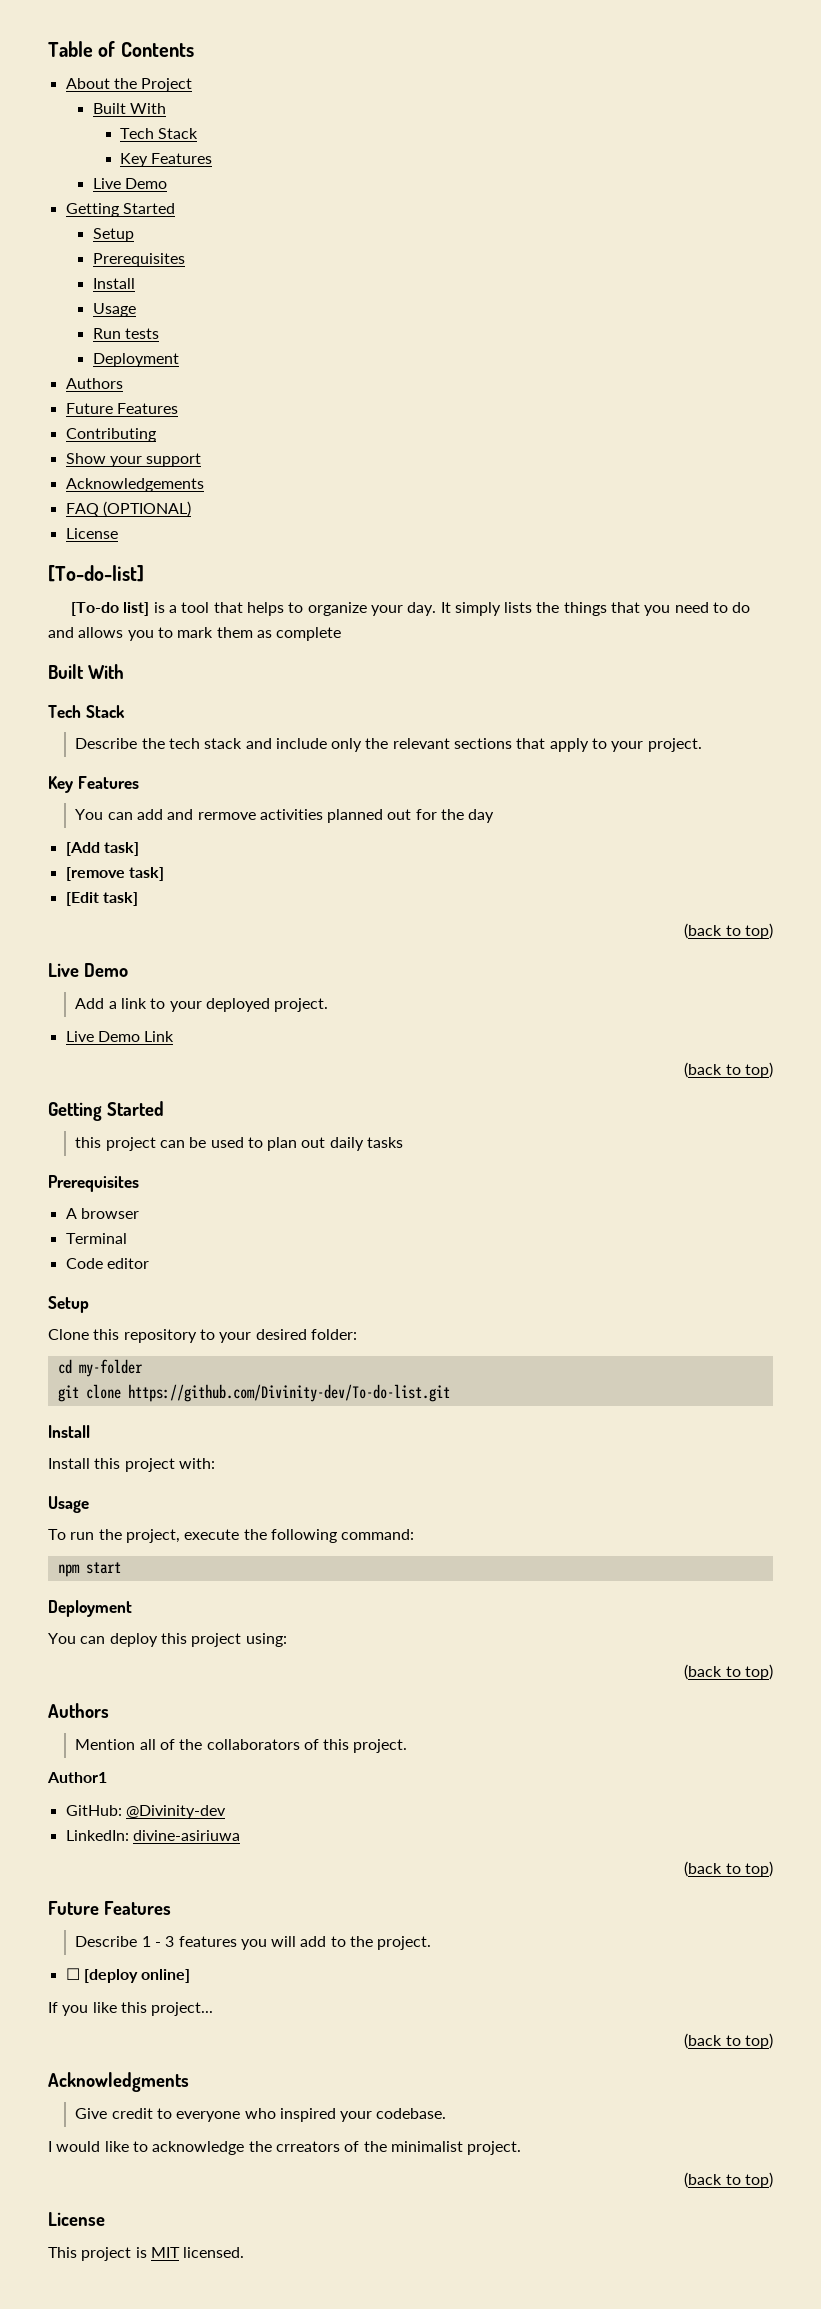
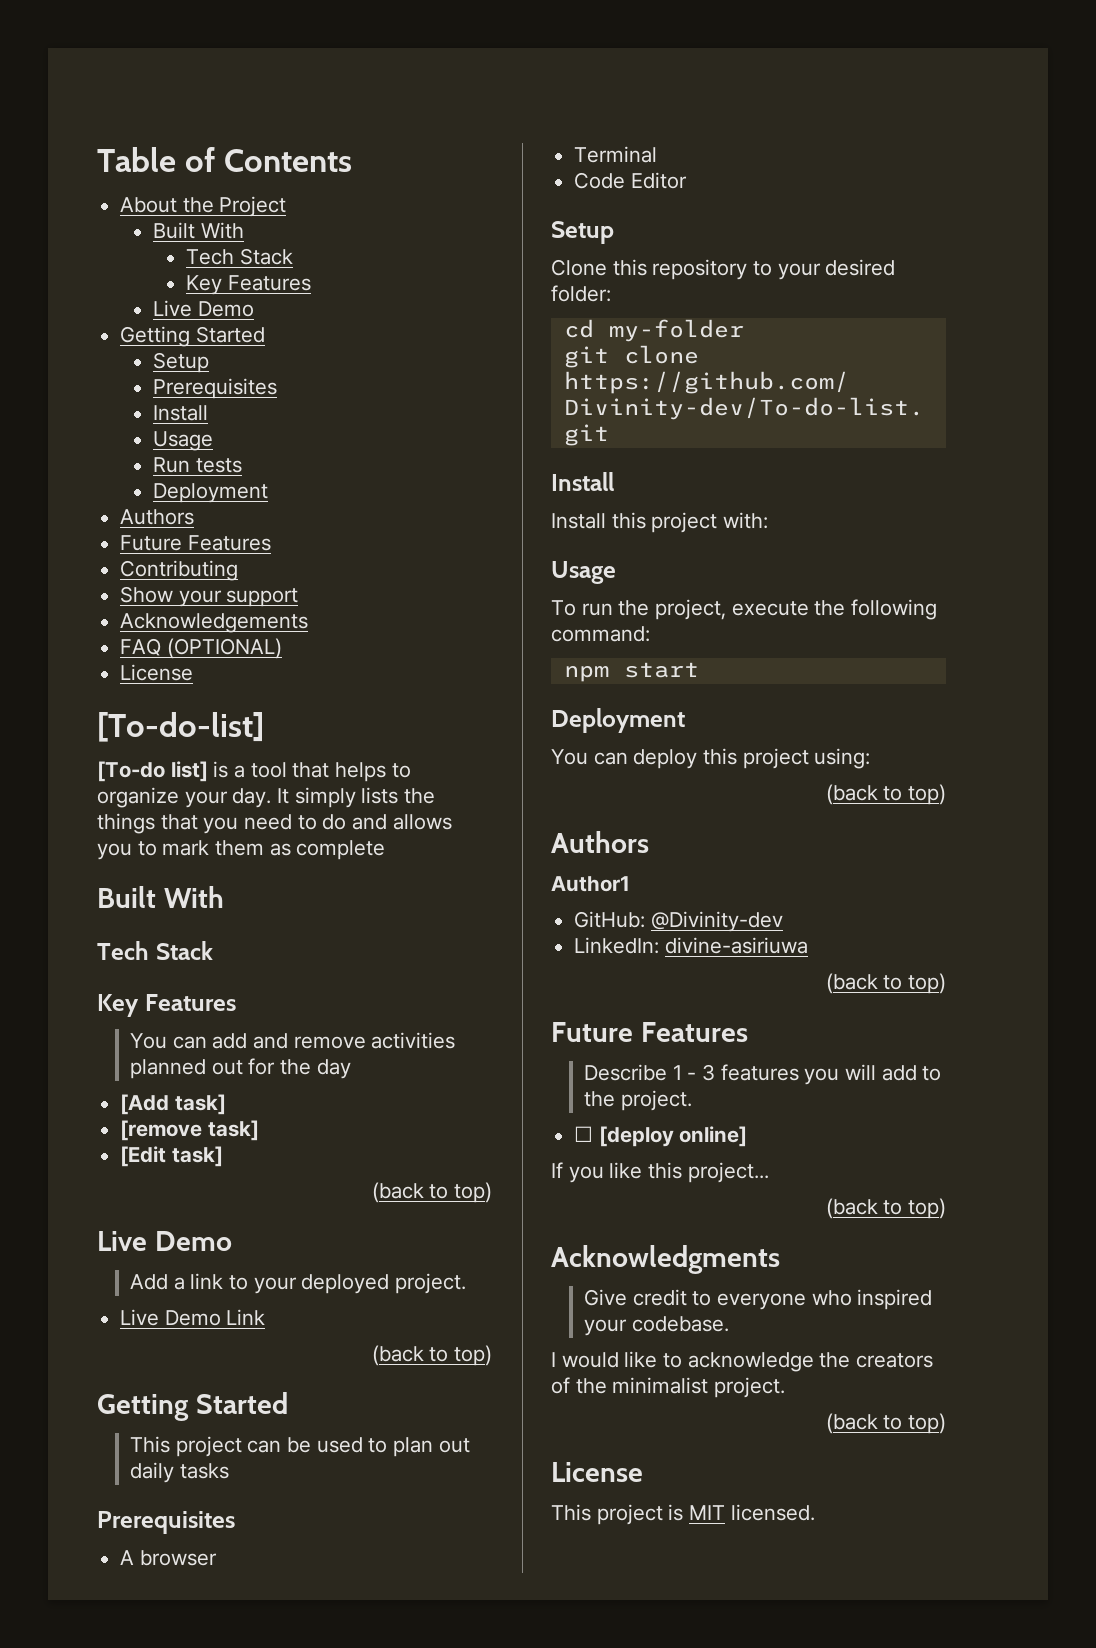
[75,738,702,752] // Describe the tech stack and include only the relevant sections that apply to your project. -> (213, 950) none
[197,812,256,820] rermove -> [293,1036,366,1049] remove
[75,1137,102,1148] this -> [130,1436,171,1453] This
[106,1258,149,1269] editor -> [630,172,687,189] Editor
[75,1739,408,1753] // Mention all of the collaborators of this project. -> (649, 842) none
[275,2141,340,2152] crreators -> [856,1353,934,1368] creators

